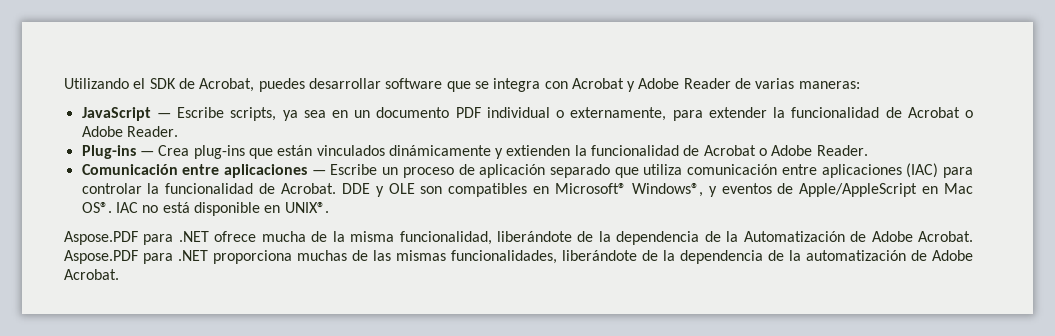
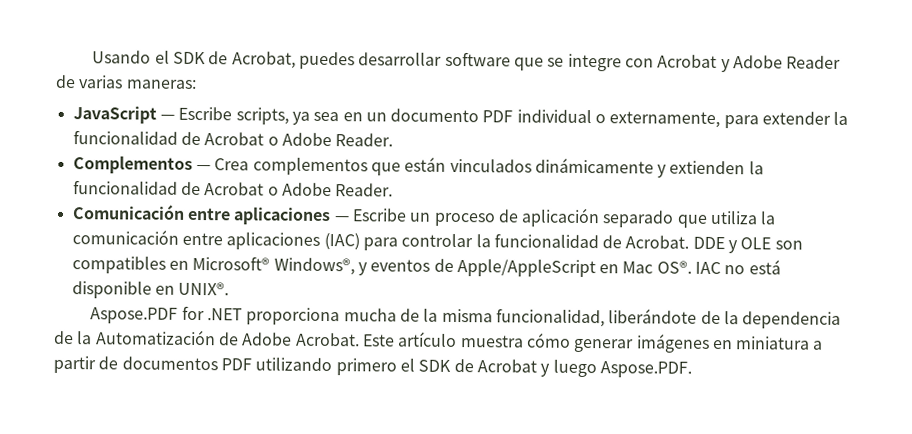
[64,78,129,89] Utilizando -> [92,50,152,64] Usando
[493,78,541,92] integra -> [567,53,622,72] integre
[81,145,136,159] Plug-ins -> [72,156,193,174] Complementos
[193,145,245,159] plug-ins -> [252,157,368,176] complementos
(683, 169) none -> [760,211,777,225] la
[143,231,257,245] para .NET ofrece -> [181,305,341,326] for .NET proporciona
[64,250,973,264] [64,269,119,280] Aspose.PDF para .NET proporciona muchas de las mismas funcionalidades, liberándote de la dependencia de la automatización de Adobe Acrobat. -> [362,331,824,353] [53,355,692,378] Este artículo muestra cómo generar imágenes en miniatura a partir de documentos PDF utilizando primero el SDK de Acrobat y luego Aspose.PDF.

